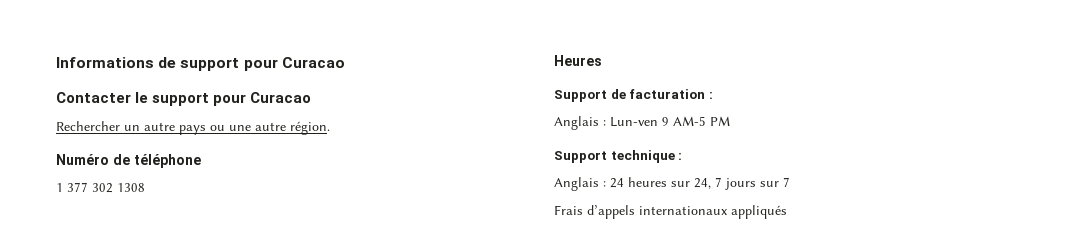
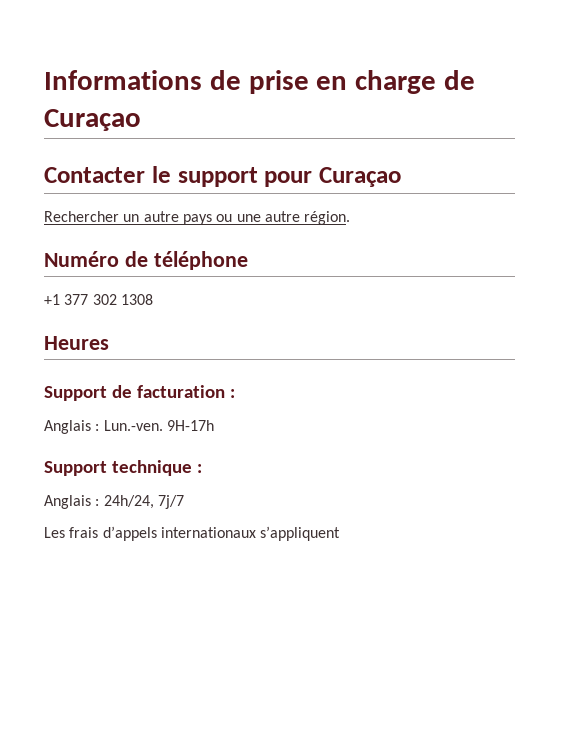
[180,57,345,71] support pour Curacao -> [248,70,476,94] [44,109,141,131] prise en charge de Curaçao
[250,92,312,103] Curacao -> [319,167,401,187] Curaçao
[56,183,63,192] 1 -> [44,294,60,305] +1
[610,116,730,127] Lun-ven 9 AM-5 PM -> [103,420,214,431] Lun.-ven. 9H-17h
[610,177,790,190] [554,205,583,215] 24 heures sur 24, 7 jours sur 7 // Frais -> [103,495,184,509] [44,527,99,538] 24h/24, 7j/7 // Les frais
[731,205,787,219] appliqués -> [260,526,341,541] s’appliquent

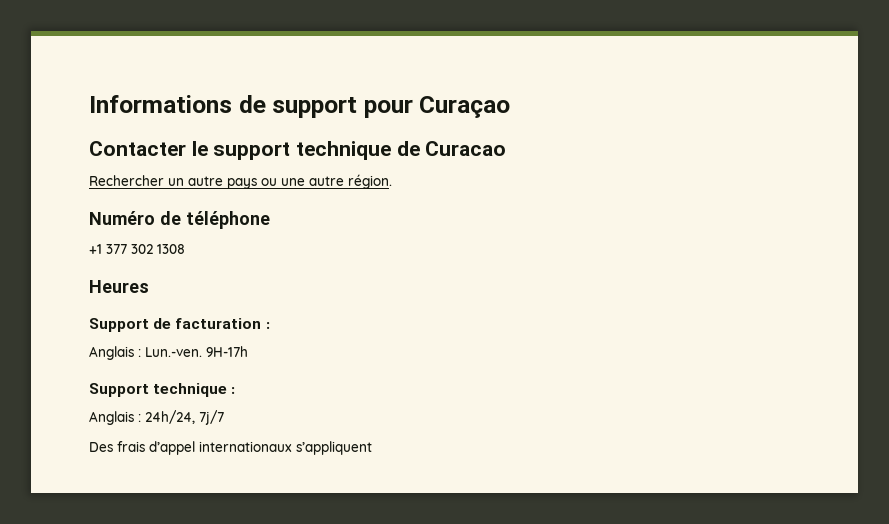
[248,70,476,94] prise en charge de -> [272,97,413,118] support pour
[264,167,401,187] pour Curaçao -> [296,141,507,160] technique de Curacao
[44,526,157,541] Les frais d’appels -> [89,441,195,455] Des frais d’appel

